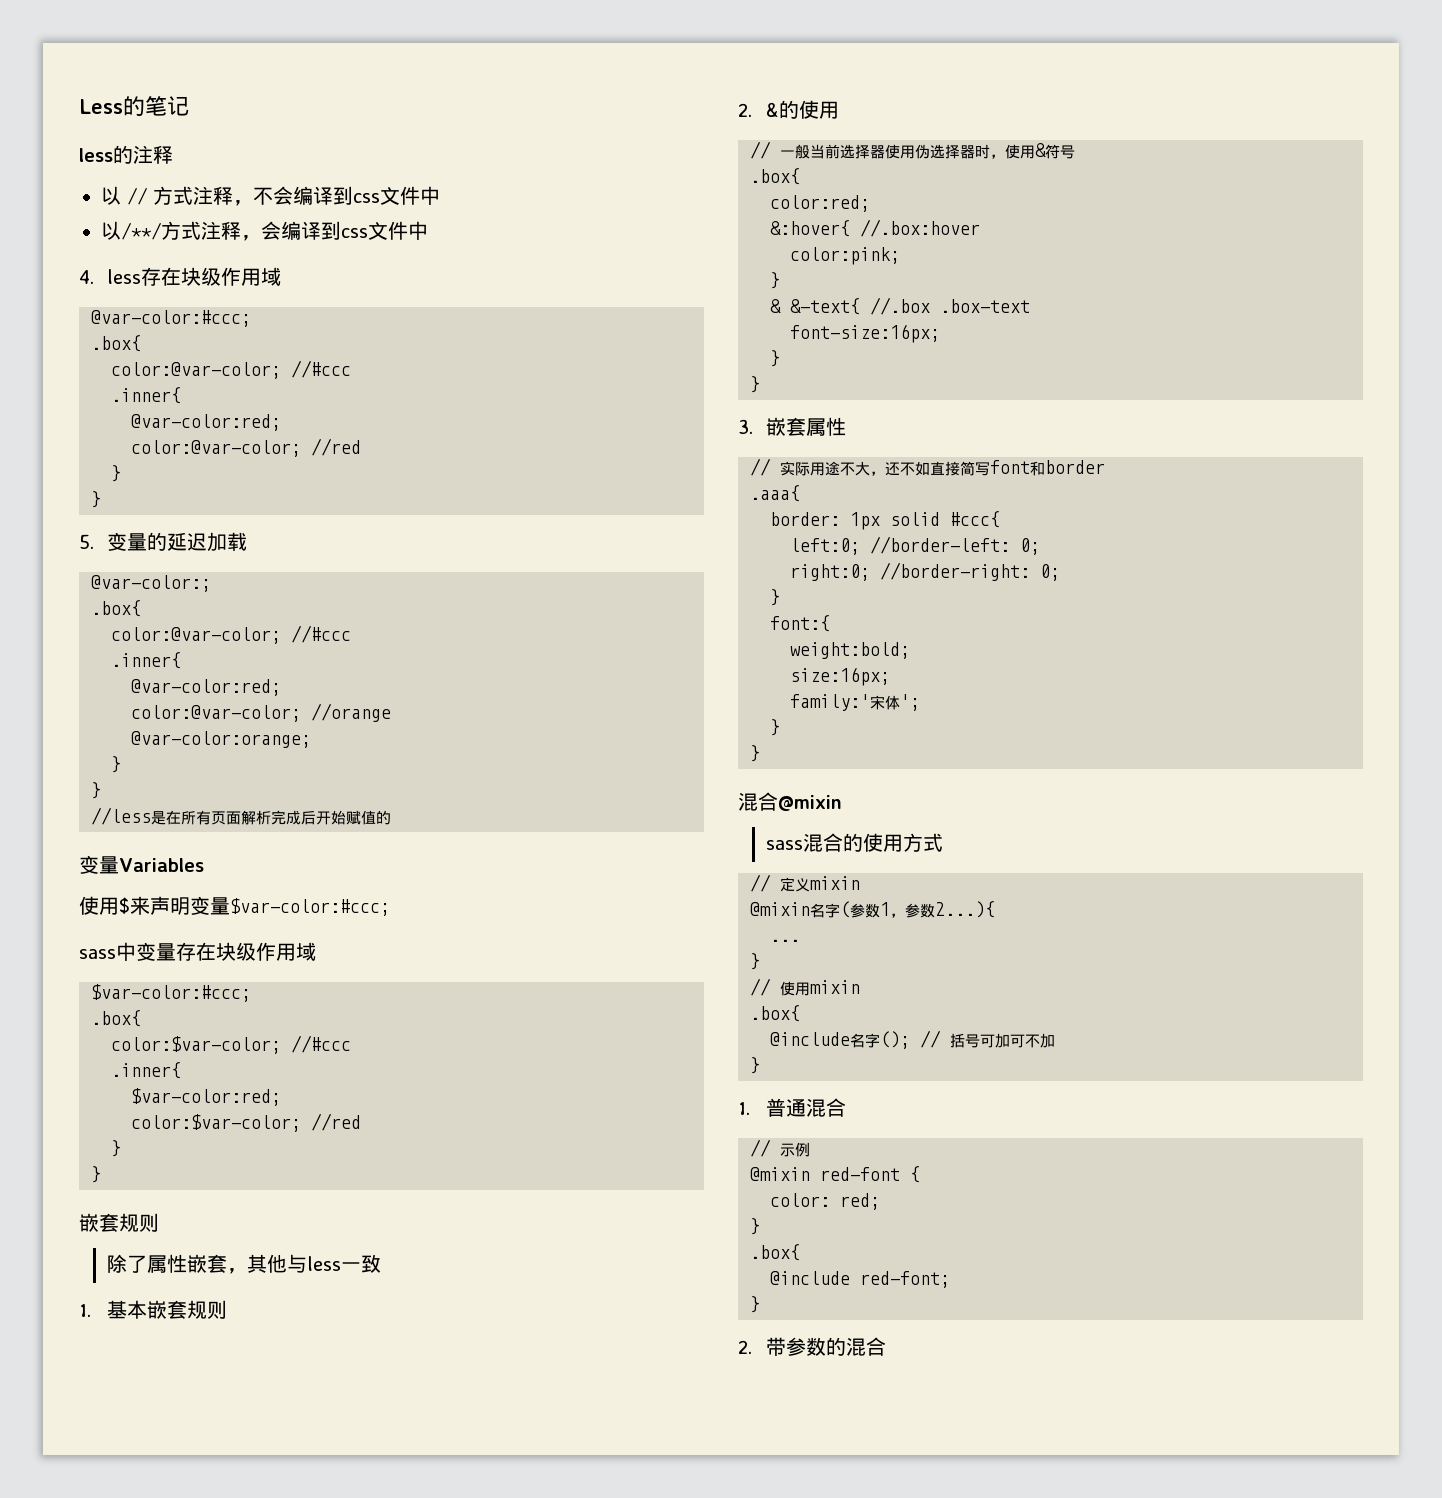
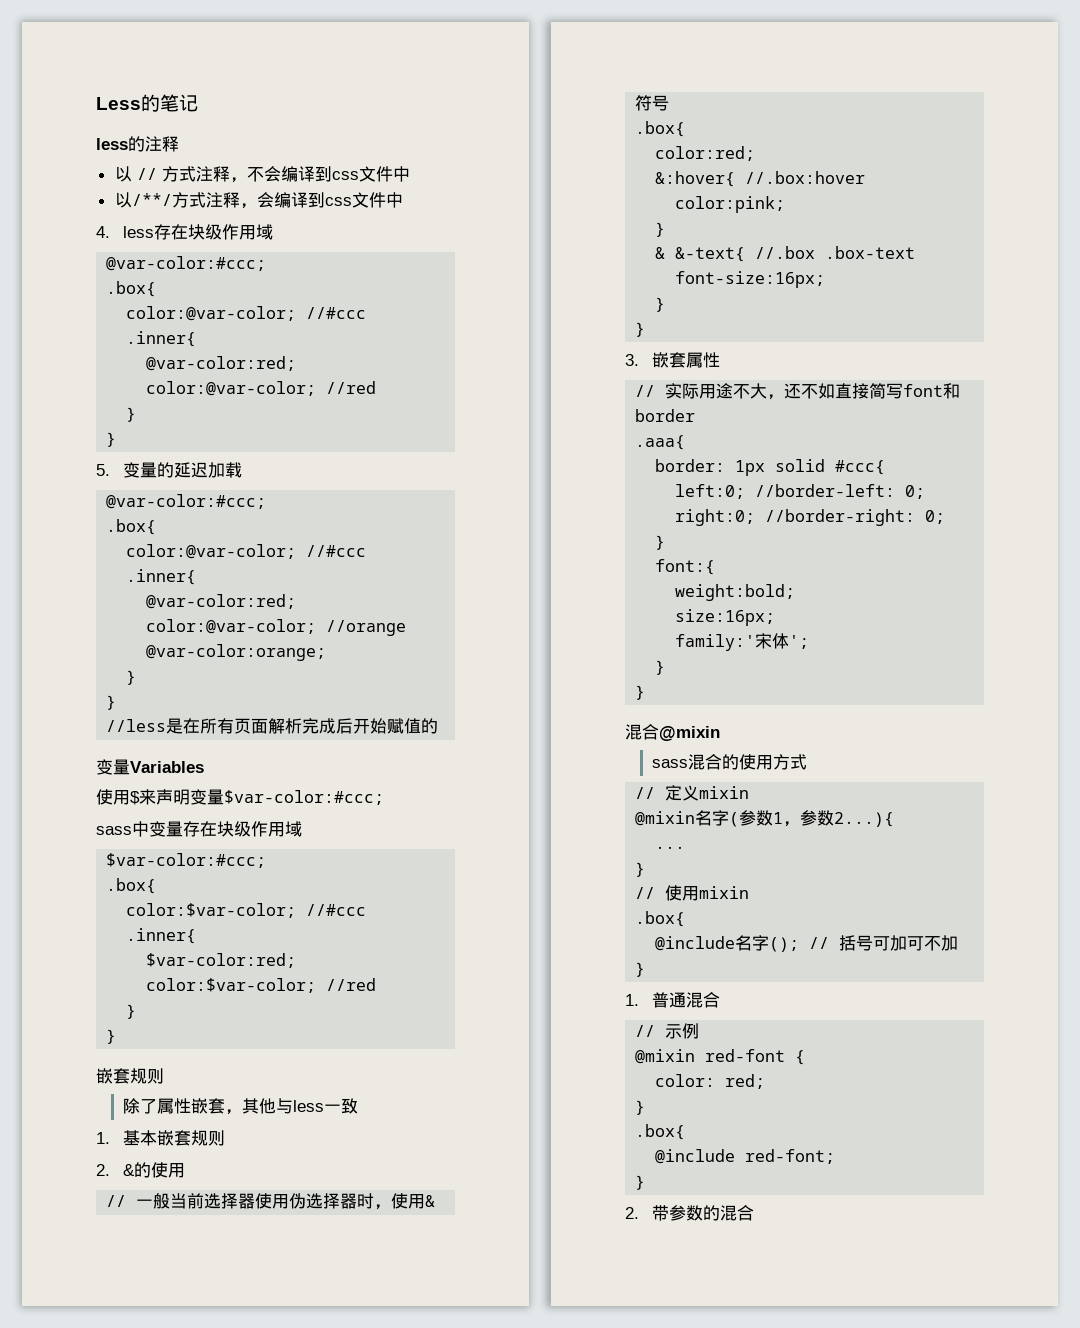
[91,575,211,592] @var-color:; -> [106,494,267,509] @var-color:#ccc;

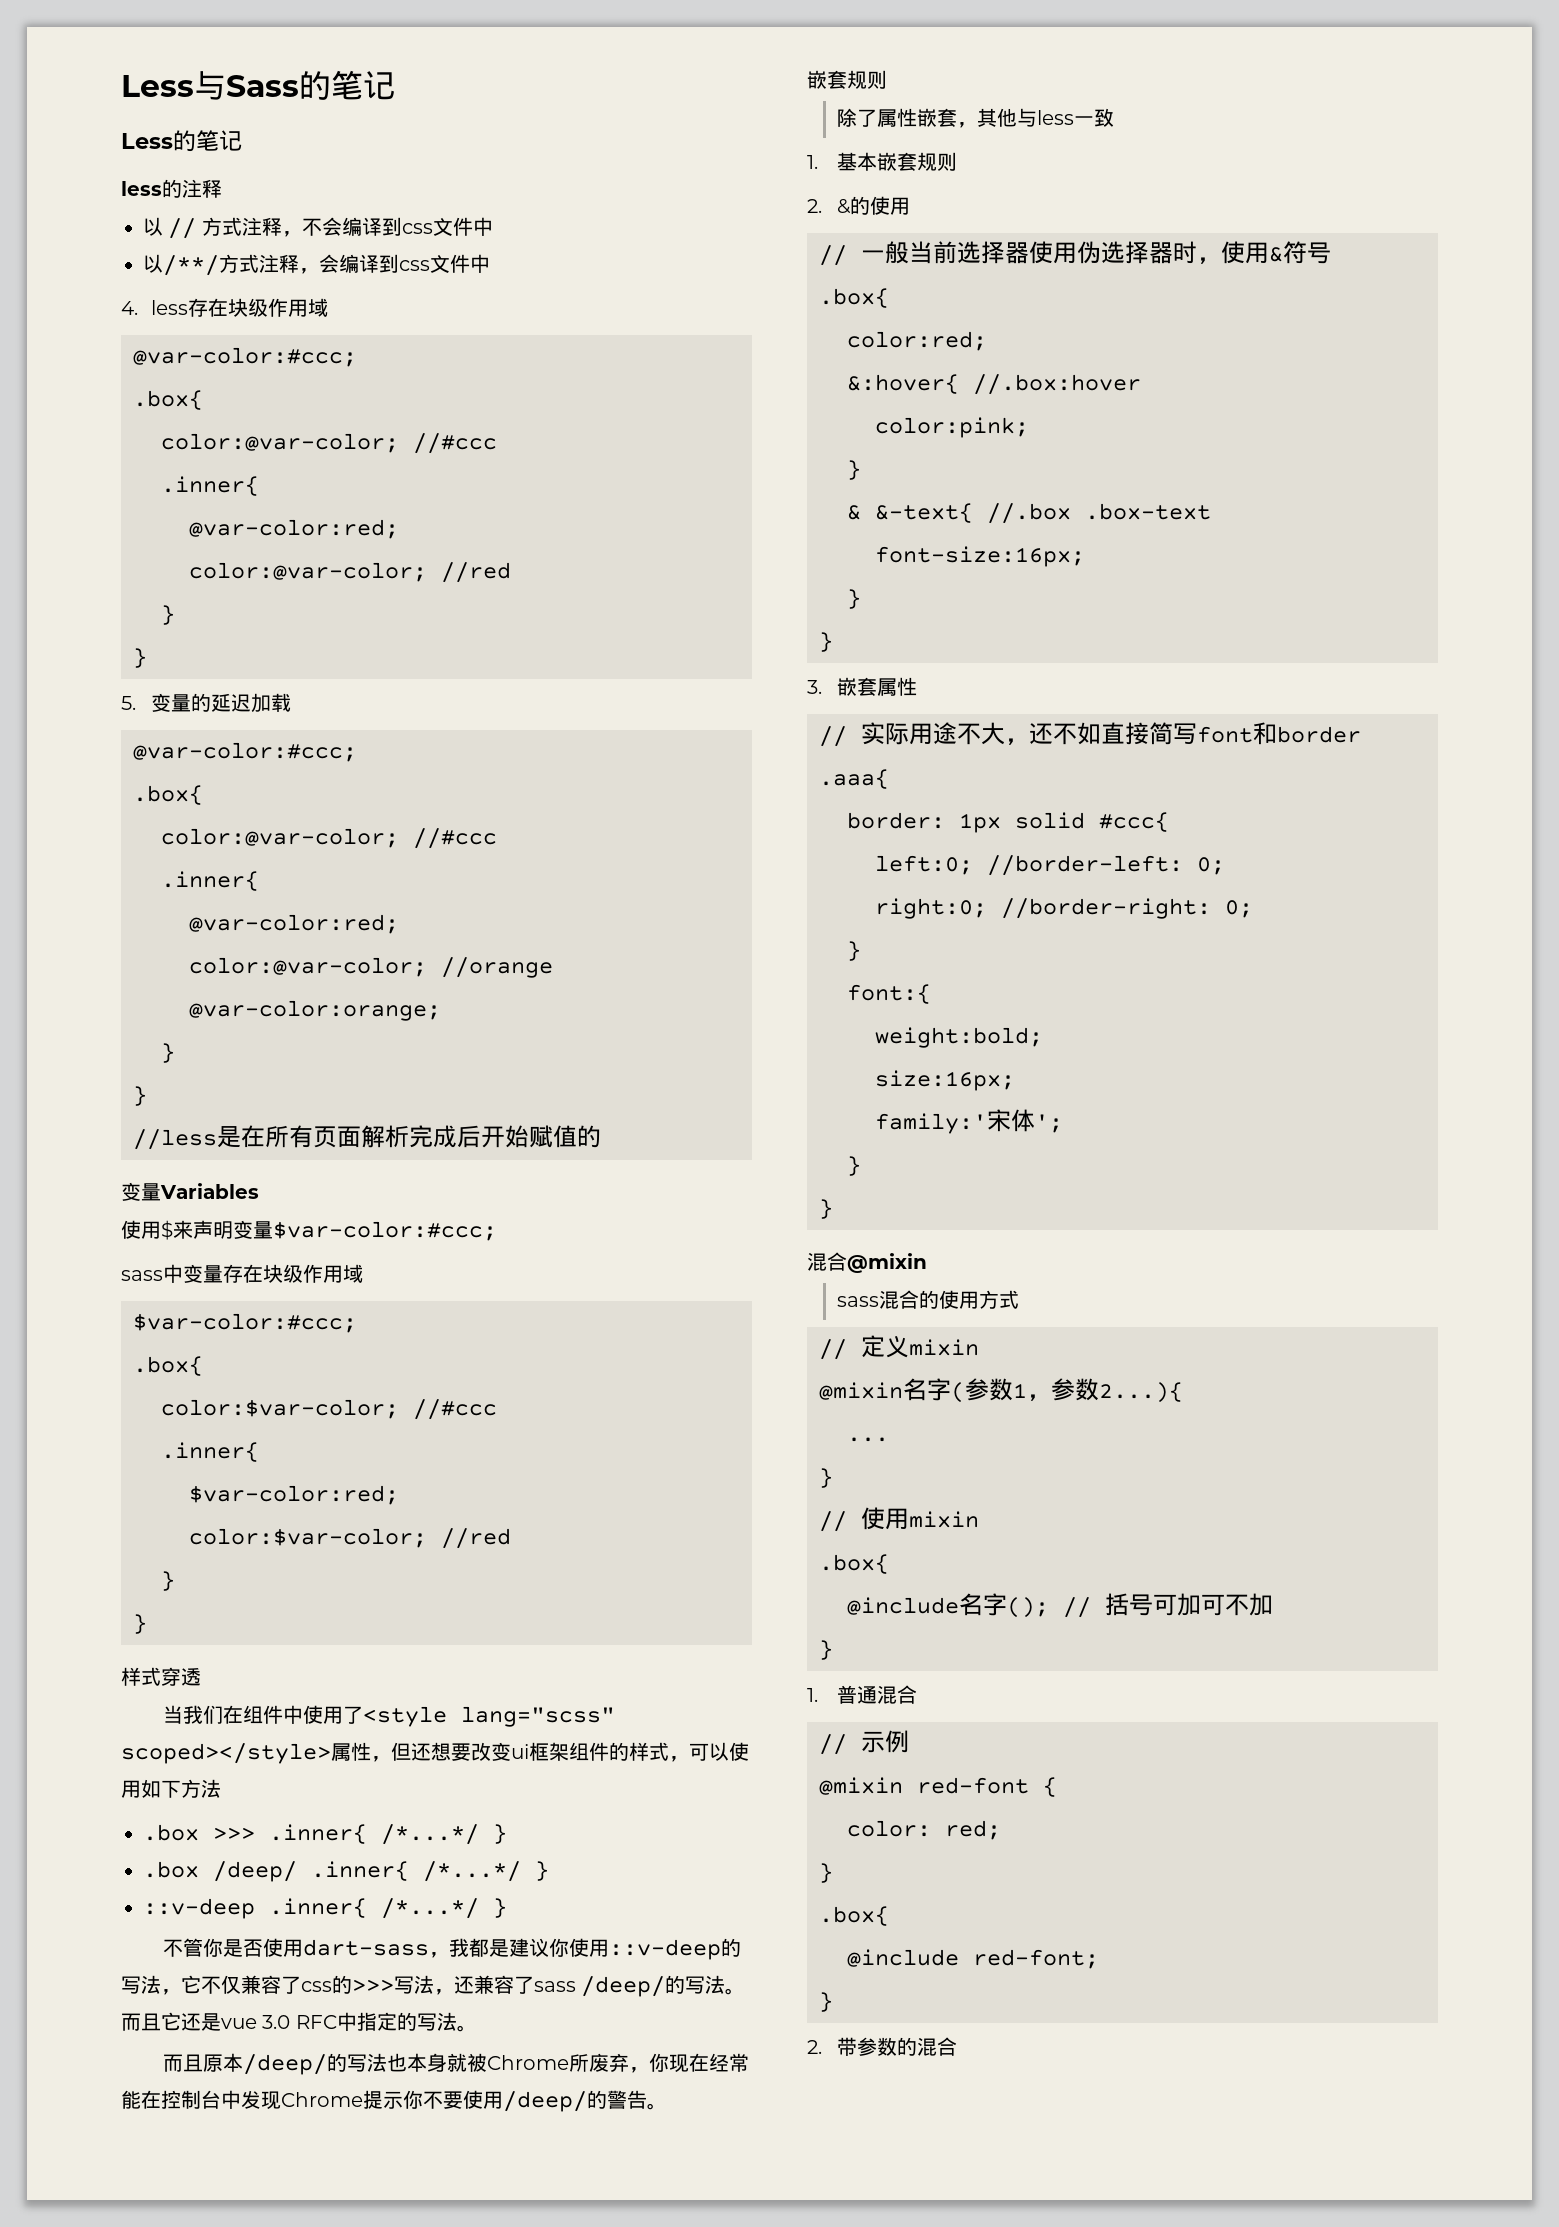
[96,97,141,110] Less -> [121,70,395,100] [121,133,173,149] Less与Sass的笔记 // Less
(117, 1036) none -> [121,1667,201,1686] [162,1705,615,1727] [121,1742,749,1764] [121,1779,221,1798] [143,1824,507,1845] [143,1861,549,1882] [143,1898,507,1919] [162,1938,741,1960] [121,1975,746,1997] [121,2012,477,2032] [162,2053,749,2075] [121,2090,667,2112] // 样式穿透 // 当我们在组件中使用了<style lang="scss" scoped></style>属性，但还想要改变ui框架组件的样式，可以使用如下方法 // .box >>> .inner{ /*...*/ } // .box /deep/ .inner{ /*...*/ } // ::v-deep .inner{ /*...*/ } // 不管你是否使用dart-sass，我都是建议你使用::v-deep的写法，它不仅兼容了css的>>>写法，还兼容了sass /deep/的写法。而且它还是vue 3.0 RFC中指定的写法。 // 而且原本/deep/的写法也本身就被Chrome所废弃，你现在经常能在控制台中发现Chrome提示你不要使用/deep/的警告。

